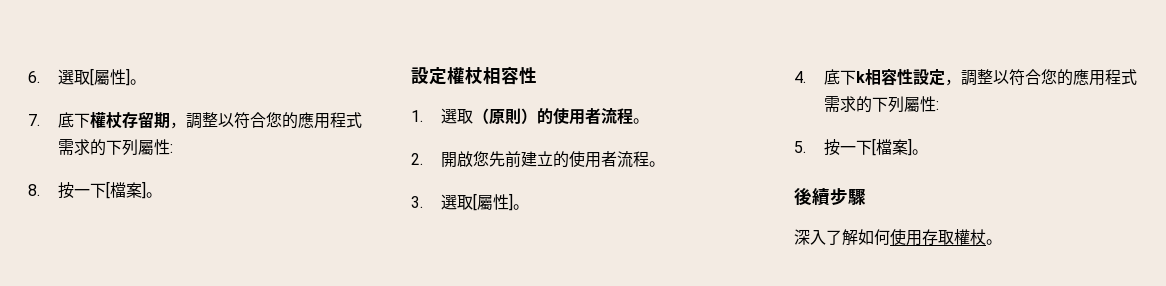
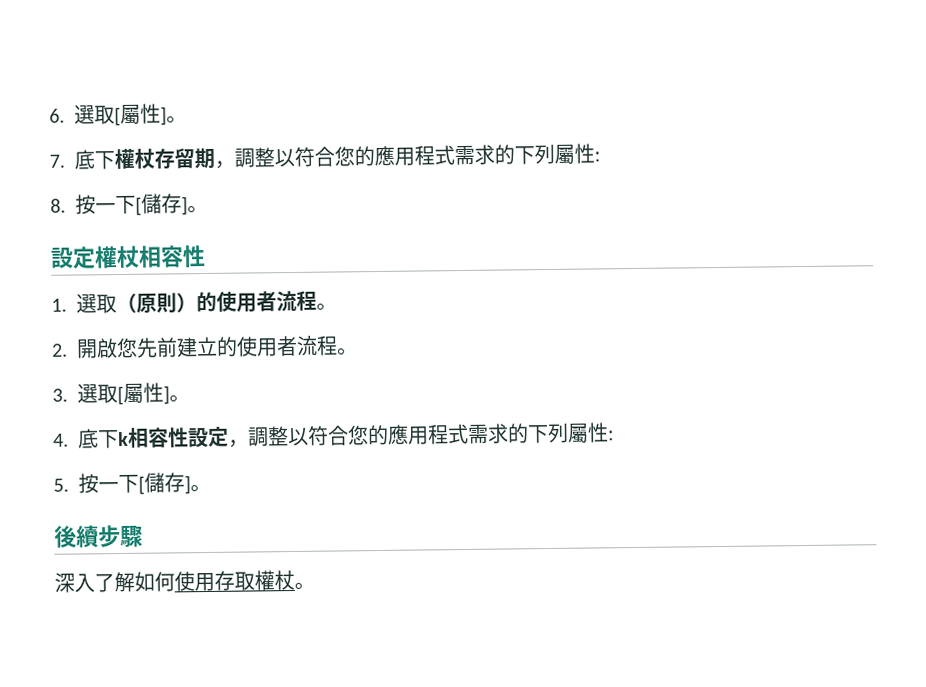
[109,182,142,198] 檔案 -> [141,193,182,214] 儲存
[875,139,908,155] 檔案 -> [144,472,185,493] 儲存

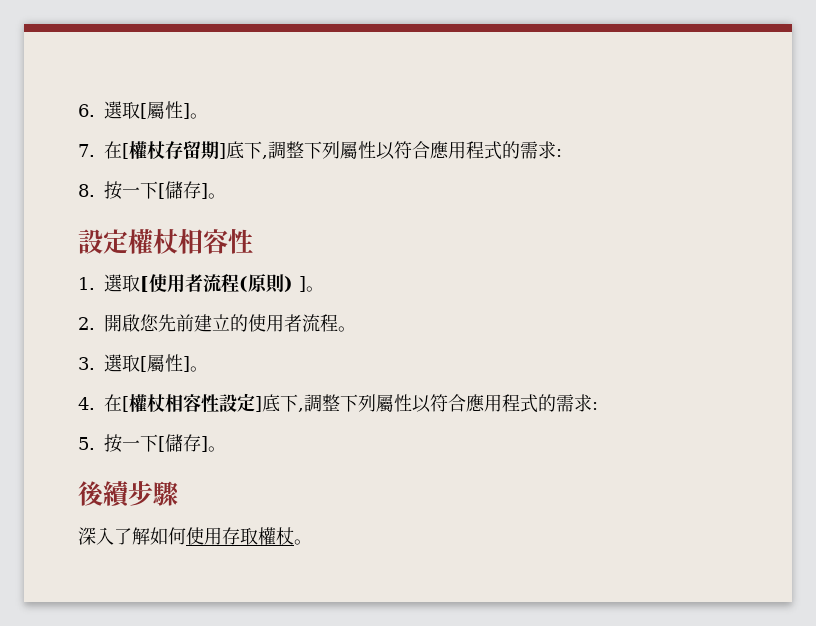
[74,149,115,170] 底下 -> [104,141,129,159] 在[
[214,143,595,169] ，調整以符合您的應用程式需求的下列屬性 -> [219,141,556,160] ]底下,調整下列屬性以符合應用程式的需求
[116,290,317,314] （原則）的使用者流程 -> [140,274,306,293] [使用者流程(原則) ]
[77,422,609,449] 底下k相容性設定，調整以符合您的應用程式需求的下列屬性 -> [104,393,592,413] 在[權杖相容性設定]底下,調整下列屬性以符合應用程式的需求

